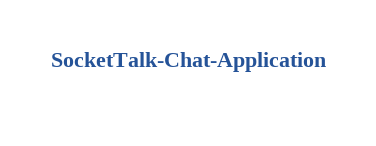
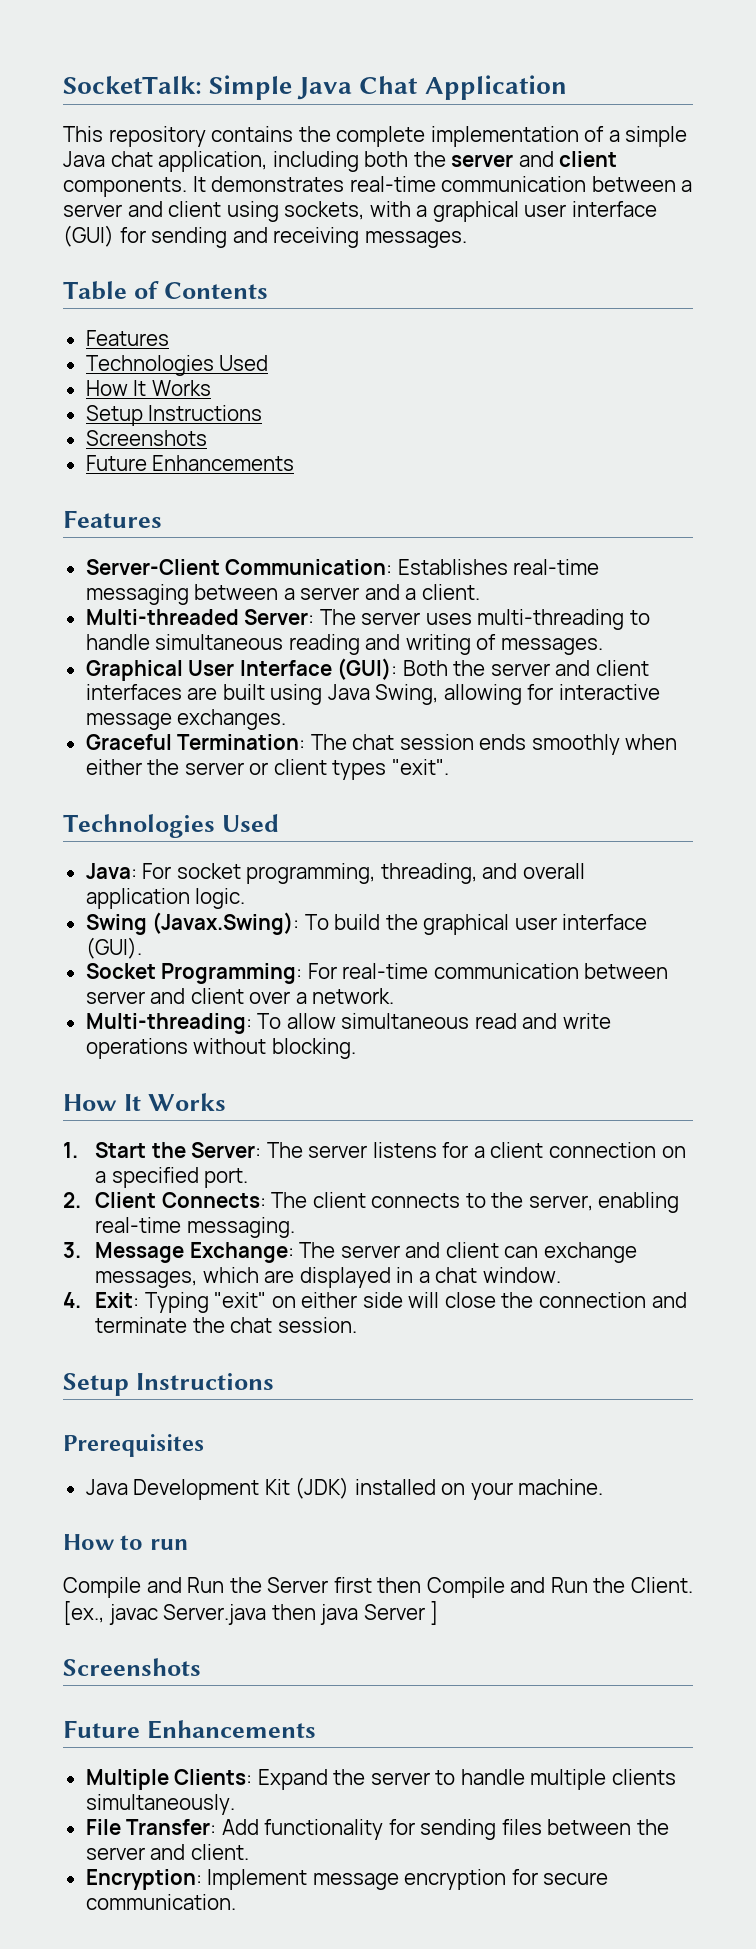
[51,52,326,72] SocketTalk-Chat-Application -> [63,75,567,100] [63,126,688,147] [63,151,618,172] [63,176,693,197] [63,201,657,222] [63,225,467,248] [63,281,268,300] [85,330,169,346] [85,355,269,376] [85,380,211,396] [85,405,263,426] [85,430,207,446] [85,455,295,471] [63,510,162,528] [85,559,600,575] [85,584,480,605] [85,609,650,630] [85,634,603,655] [85,658,649,681] [85,684,660,705] [85,709,287,730] [85,734,678,755] [85,759,449,780] [63,814,279,838] [85,863,585,884] [85,888,246,909] [85,912,648,935] [85,937,142,959] [85,963,669,984] [85,988,395,1004] [85,1013,611,1034] [85,1038,356,1059] [63,1093,226,1111] [63,1142,686,1158] [95,1167,249,1188] [63,1192,680,1213] [95,1217,295,1238] [63,1242,637,1263] [95,1267,561,1288] [63,1292,687,1313] [95,1317,357,1333] [63,1373,274,1396] [63,1434,204,1457] [85,1477,604,1500] [63,1534,188,1550] [63,1577,693,1598] [63,1601,439,1625] [63,1658,201,1676] [63,1720,316,1739] [85,1769,676,1790] [85,1794,235,1815] [85,1819,669,1840] [85,1844,249,1860] [85,1869,609,1890] [85,1894,236,1910] SocketTalk: Simple Java Chat Application // This repository contains the complete implementation of a simple Java chat application, including both the server and client components. It demonstrates real-time communication between a server and client using sockets, with a graphical user interface (GUI) for sending and receiving messages. // Table of Contents // Features // Technologies Used // How It Works // Setup Instructions // Screenshots // Future Enhancements // Features // Server-Client Communication: Establishes real-time messaging between a server and a client. // Multi-threaded Server: The server uses multi-threading to handle simultaneous reading and writing of messages. // Graphical User Interface (GUI): Both the server and client interfaces are built using Java Swing, allowing for interactive message exchanges. // Graceful Termination: The chat session ends smoothly when either the server or client types "exit". // Technologies Used // Java: For socket programming, threading, and overall application logic. // Swing (Javax.Swing): To build the graphical user interface (GUI). // Socket Programming: For real-time communication between server and client over a network. // Multi-threading: To allow simultaneous read and write operations without blocking. // How It Works // 1. Start the Server: The server listens for a client connection on a specified port. // 2. Client Connects: The client connects to the server, enabling real-time messaging. // 3. Message Exchange: The server and client can exchange messages, which are displayed in a chat window. // 4. Exit: Typing "exit" on either side will close the connection and terminate the chat session. // Setup Instructions // Prerequisites // Java Development Kit (JDK) installed on your machine. // How to run // Compile and Run the Server first then Compile and Run the Client. [ex., javac Server.java then java Server ] // Screenshots // Future Enhancements // Multiple Clients: Expand the server to handle multiple clients simultaneously. // File Transfer: Add functionality for sending files between the server and client. // Encryption: Implement message encryption for secure communication.

